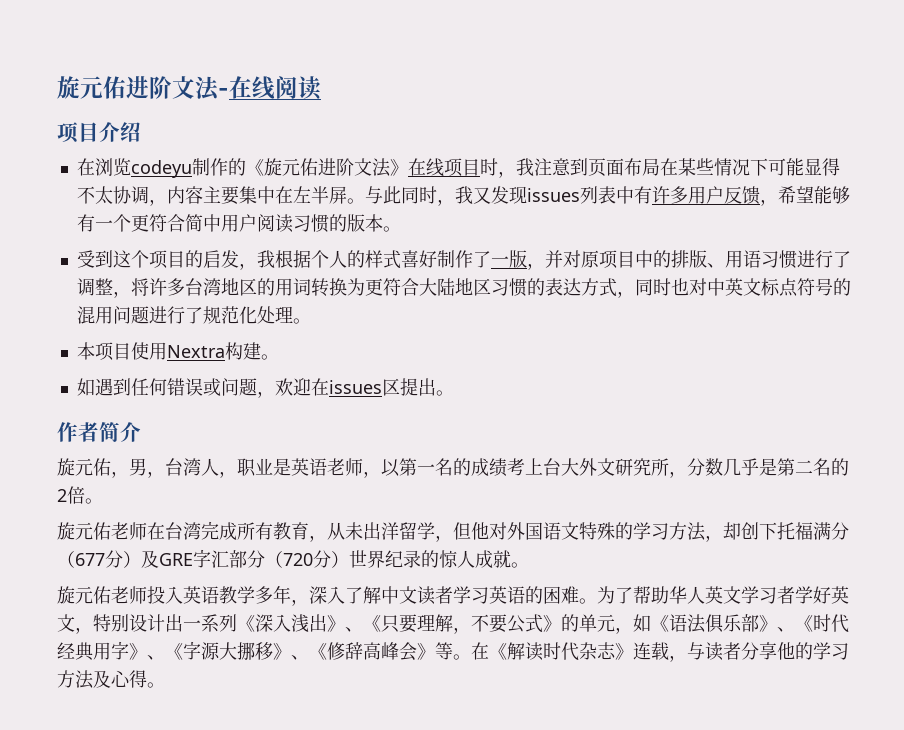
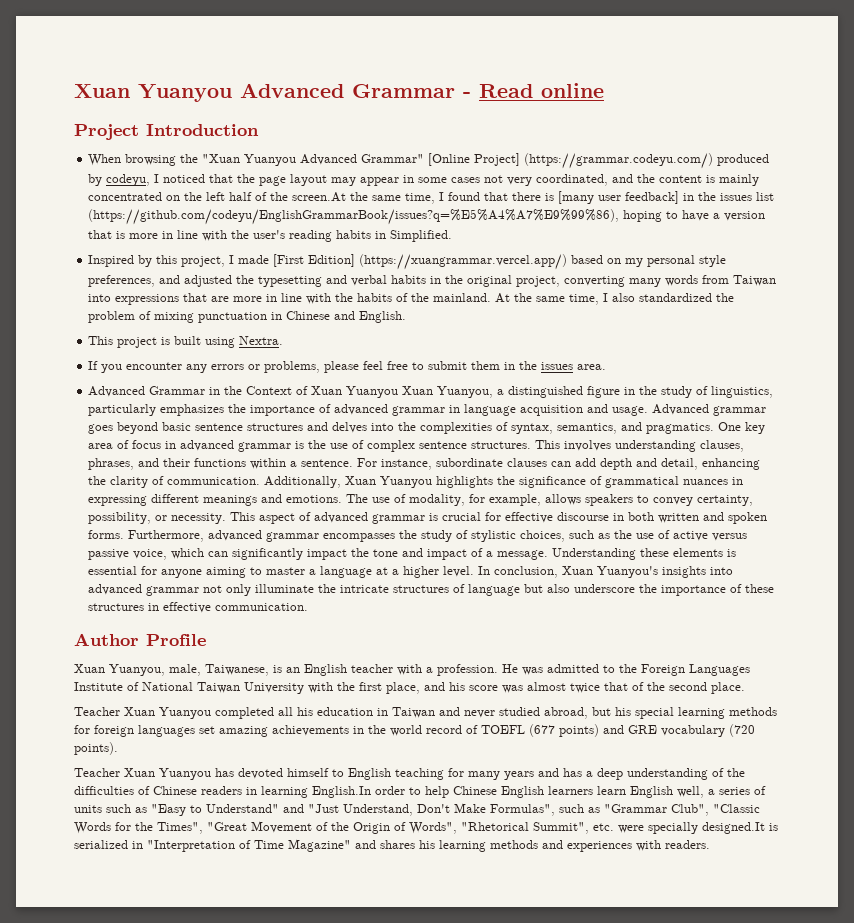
[57,76,322,101] [57,122,141,143] [76,158,840,178] [76,186,850,206] [76,214,401,233] [76,250,851,270] [76,278,851,298] [76,306,311,324] [76,342,279,361] [76,378,454,398] [57,422,141,442] [57,458,849,478] [57,486,103,504] [57,521,849,542] [57,549,529,568] [57,585,849,606] [57,614,849,634] [57,641,849,662] [57,670,165,689] 旋元佑进阶文法-在线阅读 // 项目介绍 // 在浏览codeyu制作的《旋元佑进阶文法》在线项目时，我注意到页面布局在某些情况下可能显得不太协调，内容主要集中在左半屏。与此同时，我又发现issues列表中有许多用户反馈，希望能够有一个更符合简中用户阅读习惯的版本。 // 受到这个项目的启发，我根据个人的样式喜好制作了一版，并对原项目中的排版、用语习惯进行了调整，将许多台湾地区的用词转换为更符合大陆地区习惯的表达方式，同时也对中英文标点符号的混用问题进行了规范化处理。 // 本项目使用Nextra构建。 // 如遇到任何错误或问题，欢迎在issues区提出。 // 作者简介 // 旋元佑，男，台湾人，职业是英语老师，以第一名的成绩考上台大外文研究所，分数几乎是第二名的2倍。 // 旋元佑老师在台湾完成所有教育，从未出洋留学，但他对外国语文特殊的学习方法，却创下托福满分（677分）及GRE字汇部分（720分）世界纪录的惊人成就。 // 旋元佑老师投入英语教学多年，深入了解中文读者学习英语的困难。为了帮助华人英文学习者学好英文，特别设计出一系列《深入浅出》、《只要理解，不要公式》的单元，如《语法俱乐部》、《时代经典用字》、《字源大挪移》、《修辞高峰会》等。在《解读时代杂志》连载，与读者分享他的学习方法及心得。 -> [74,83,604,102] [74,124,259,140] [88,153,770,169] [88,174,760,186] [88,191,775,204] [88,209,766,225] [88,230,453,242] [88,254,727,270] [88,275,777,287] [88,293,735,305] [88,311,407,323] [88,336,284,348] [88,361,607,373] [88,386,774,398] [88,404,767,416] [88,422,766,434] [88,440,745,452] [88,458,761,470] [88,476,744,488] [88,494,754,506] [88,512,768,524] [88,530,748,542] [88,548,737,560] [88,566,734,578] [88,584,775,596] [88,602,309,613] [74,633,206,646] [74,664,750,676] [74,682,745,694] [74,707,777,719] [74,724,755,737] [74,742,118,755] [74,768,745,780] [74,786,766,798] [74,803,760,816] [74,821,778,834] [74,839,710,852] Xuan Yuanyou Advanced Grammar - Read online // Project Introduction // When browsing the "Xuan Yuanyou Advanced Grammar" [Online Project] (https://grammar.codeyu.com/) produced by codeyu, I noticed that the page layout may appear in some cases not very coordinated, and the content is mainly concentrated on the left half of the screen.At the same time, I found that there is [many user feedback] in the issues list (https://github.com/codeyu/EnglishGrammarBook/issues?q=%E5%A4%A7%E9%99%86), hoping to have a version that is more in line with the user's reading habits in Simplified. // Inspired by this project, I made [First Edition] (https://xuangrammar.vercel.app/) based on my personal style preferences, and adjusted the typesetting and verbal habits in the original project, converting many words from Taiwan into expressions that are more in line with the habits of the mainland. At the same time, I also standardized the problem of mixing punctuation in Chinese and English. // This project is built using Nextra. // If you encounter any errors or problems, please feel free to submit them in the issues area. // Advanced Grammar in the Context of Xuan Yuanyou Xuan Yuanyou, a distinguished figure in the study of linguistics, particularly emphasizes the importance of advanced grammar in language acquisition and usage. Advanced grammar goes beyond basic sentence structures and delves into the complexities of syntax, semantics, and pragmatics. One key area of focus in advanced grammar is the use of complex sentence structures. This involves understanding clauses, phrases, and their functions within a sentence. For instance, subordinate clauses can add depth and detail, enhancing the clarity of communication. Additionally, Xuan Yuanyou highlights the significance of grammatical nuances in expressing different meanings and emotions. The use of modality, for example, allows speakers to convey certainty, possibility, or necessity. This aspect of advanced grammar is crucial for effective discourse in both written and spoken forms. Furthermore, advanced grammar encompasses the study of stylistic choices, such as the use of active versus passive voice, which can significantly impact the tone and impact of a message. Understanding these elements is essential for anyone aiming to master a language at a higher level. In conclusion, Xuan Yuanyou's insights into advanced grammar not only illuminate the intricate structures of language but also underscore the importance of these structures in effective communication. // Author Profile // Xuan Yuanyou, male, Taiwanese, is an English teacher with a profession. He was admitted to the Foreign Languages Institute of National Taiwan University with the first place, and his score was almost twice that of the second place. // Teacher Xuan Yuanyou completed all his education in Taiwan and never studied abroad, but his special learning methods for foreign languages set amazing achievements in the world record of TOEFL (677 points) and GRE vocabulary (720 points). // Teacher Xuan Yuanyou has devoted himself to English teaching for many years and has a deep understanding of the difficulties of Chinese readers in learning English.In order to help Chinese English learners learn English well, a series of units such as "Easy to Understand" and "Just Understand, Don't Make Formulas", such as "Grammar Club", "Classic Words for the Times", "Great Movement of the Origin of Words", "Rhetorical Summit", etc. were specially designed.It is serialized in "Interpretation of Time Magazine" and shares his learning methods and experiences with readers.

